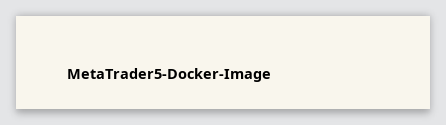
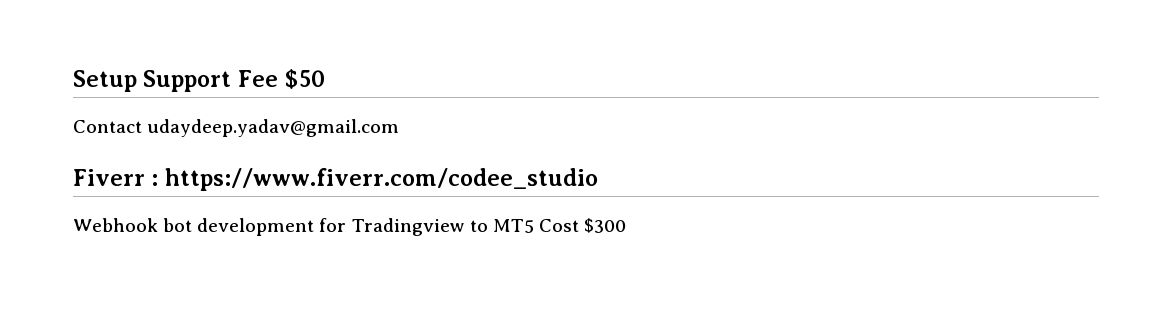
[67,68,271,82] MetaTrader5-Docker-Image -> [73,69,326,92] [73,119,400,137] [73,168,598,191] [73,218,627,236] Setup Support Fee $50 // Contact udaydeep.yadav@gmail.com // Fiverr : https://www.fiverr.com/codee_studio // Webhook bot development for Tradingview to MT5 Cost $300

